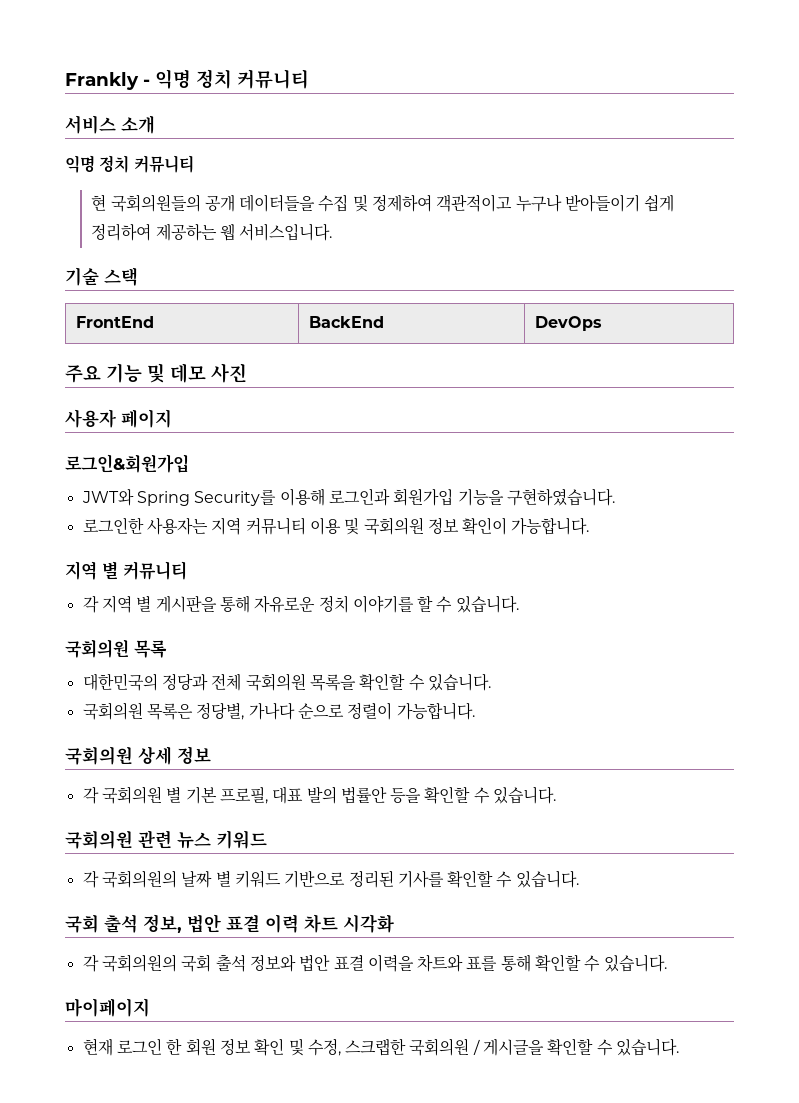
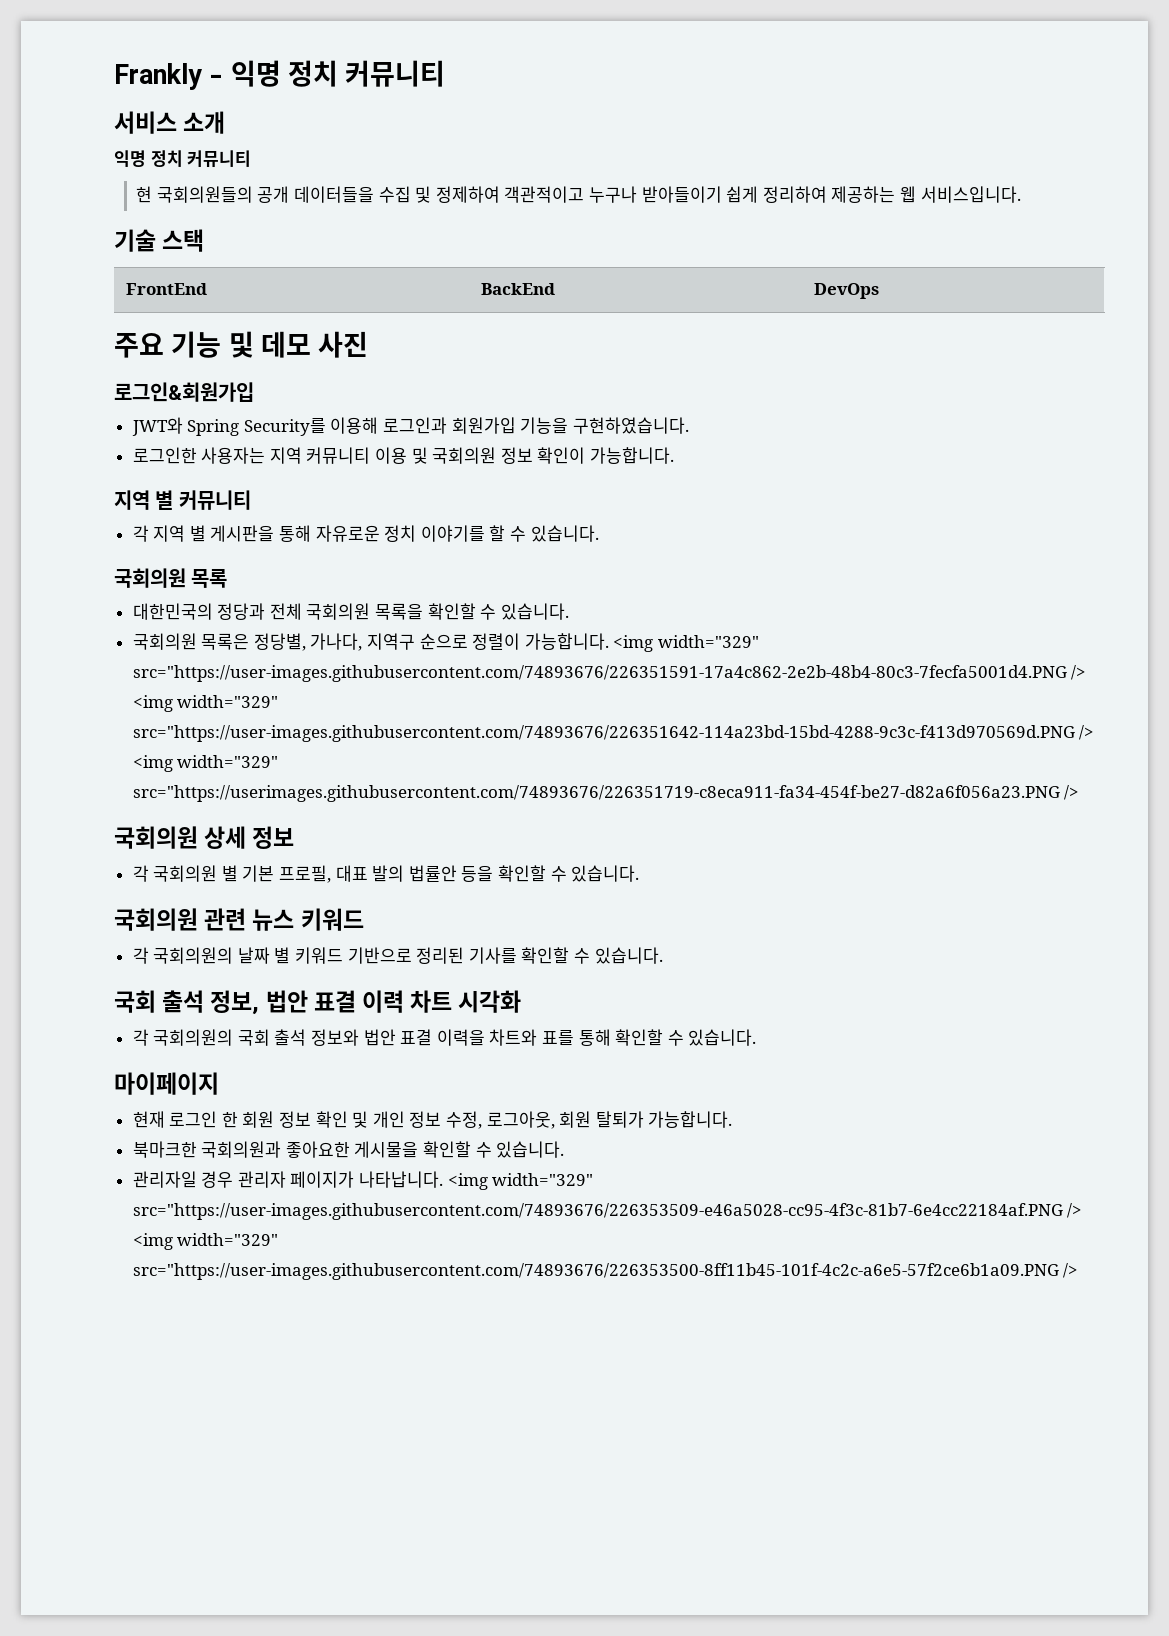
[65,409,172,428] // 사용자 페이지 -> (369, 344) none
[248,702,295,720] 가나다 -> [310,633,416,651] 가나다, 지역구
(475, 711) none -> [613,635,760,652] [132,665,1087,682] [132,695,279,712] [132,725,1095,742] [132,755,279,772] [132,785,1080,802] <img width="329" src="https://user-images.githubusercontent.com/74893676/226351591-17a4c862-2e2b-48b4-80c3-7fecfa5001d4.PNG /> <img width="329" src="https://user-images.githubusercontent.com/74893676/226351642-114a23bd-15bd-4288-9c3c-f413d970569d.PNG /> <img width="329" src="https://userimages.githubusercontent.com/74893676/226351719-c8eca911-fa34-454f-be27-d82a6f056a23.PNG />
[307,1038,680,1056] 수정, 스크랩한 국회의원 / 게시글을 확인할 수 있습니다. -> [372,1111,733,1129] [132,1141,565,1158] [132,1171,594,1190] [132,1203,1083,1220] [132,1233,279,1250] [132,1263,1079,1280] 개인 정보 수정, 로그아웃, 회원 탈퇴가 가능합니다. // 북마크한 국회의원과 좋아요한 게시물을 확인할 수 있습니다. // 관리자일 경우 관리자 페이지가 나타납니다. <img width="329" src="https://user-images.githubusercontent.com/74893676/226353509-e46a5028-cc95-4f3c-81b7-6e4cc22184af.PNG /> <img width="329" src="https://user-images.githubusercontent.com/74893676/226353500-8ff11b45-101f-4c2c-a6e5-57f2ce6b1a09.PNG />

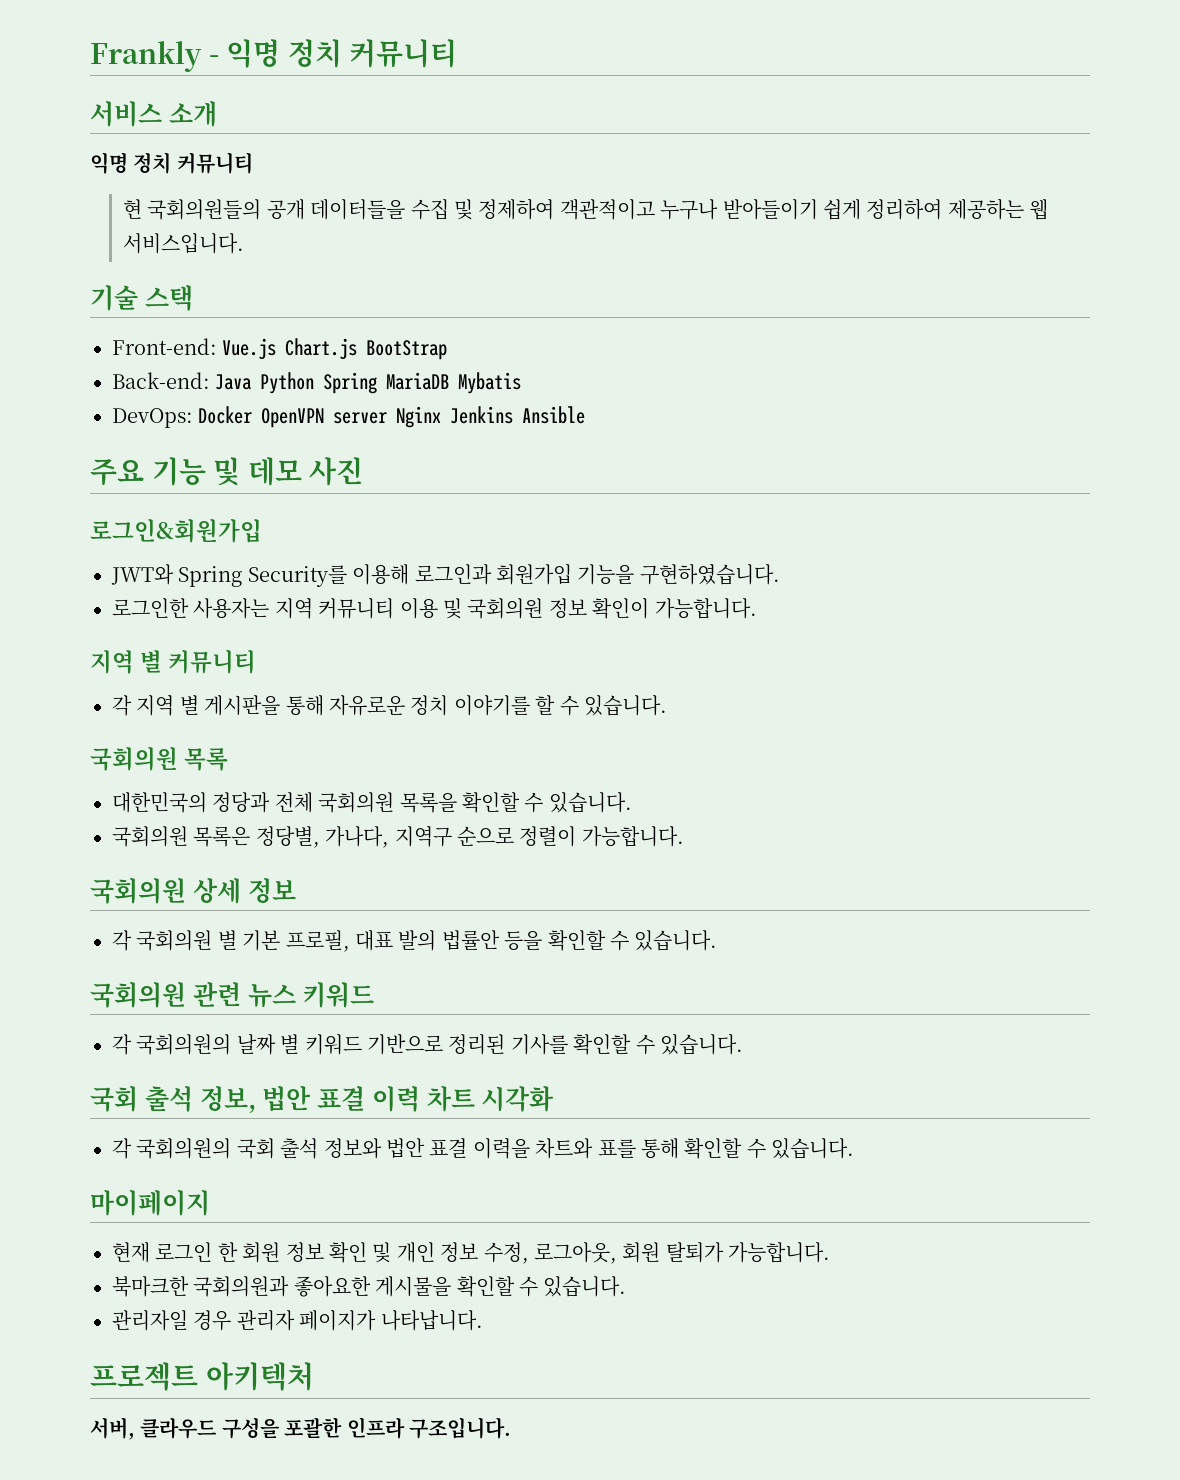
[126,283,208,295] [481,283,556,295] [814,283,880,299] // FrontEnd | BackEnd | DevOps -> [112,338,448,360] [112,372,522,394] [112,406,586,428] // Front-end: Vue.js Chart.js BootStrap // Back-end: Java Python Spring MariaDB Mybatis // DevOps: Docker OpenVPN server Nginx Jenkins Ansible
[613,635,760,652] [132,665,1087,682] [132,695,279,712] [132,725,1095,742] [132,755,279,772] [132,785,1080,802] <img width="329" src="https://user-images.githubusercontent.com/74893676/226351591-17a4c862-2e2b-48b4-80c3-7fecfa5001d4.PNG /> <img width="329" src="https://user-images.githubusercontent.com/74893676/226351642-114a23bd-15bd-4288-9c3c-f413d970569d.PNG /> <img width="329" src="https://userimages.githubusercontent.com/74893676/226351719-c8eca911-fa34-454f-be27-d82a6f056a23.PNG /> -> (684, 836) none
[447,1173,594,1190] [132,1203,1083,1220] [132,1233,279,1250] [132,1263,1079,1280] <img width="329" src="https://user-images.githubusercontent.com/74893676/226353509-e46a5028-cc95-4f3c-81b7-6e4cc22184af.PNG /> <img width="329" src="https://user-images.githubusercontent.com/74893676/226353500-8ff11b45-101f-4c2c-a6e5-57f2ce6b1a09.PNG /> -> [90,1362,314,1391] [90,1417,511,1440] // 프로젝트 아키텍처 // 서버, 클라우드 구성을 포괄한 인프라 구조입니다.

